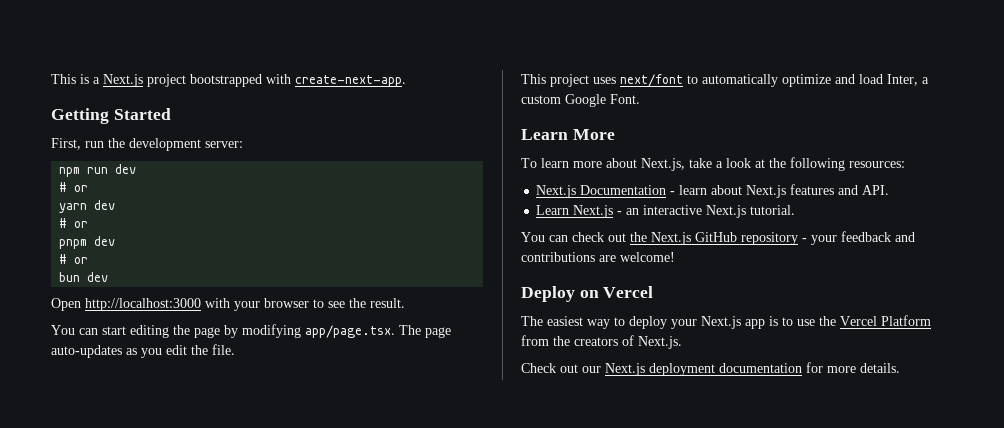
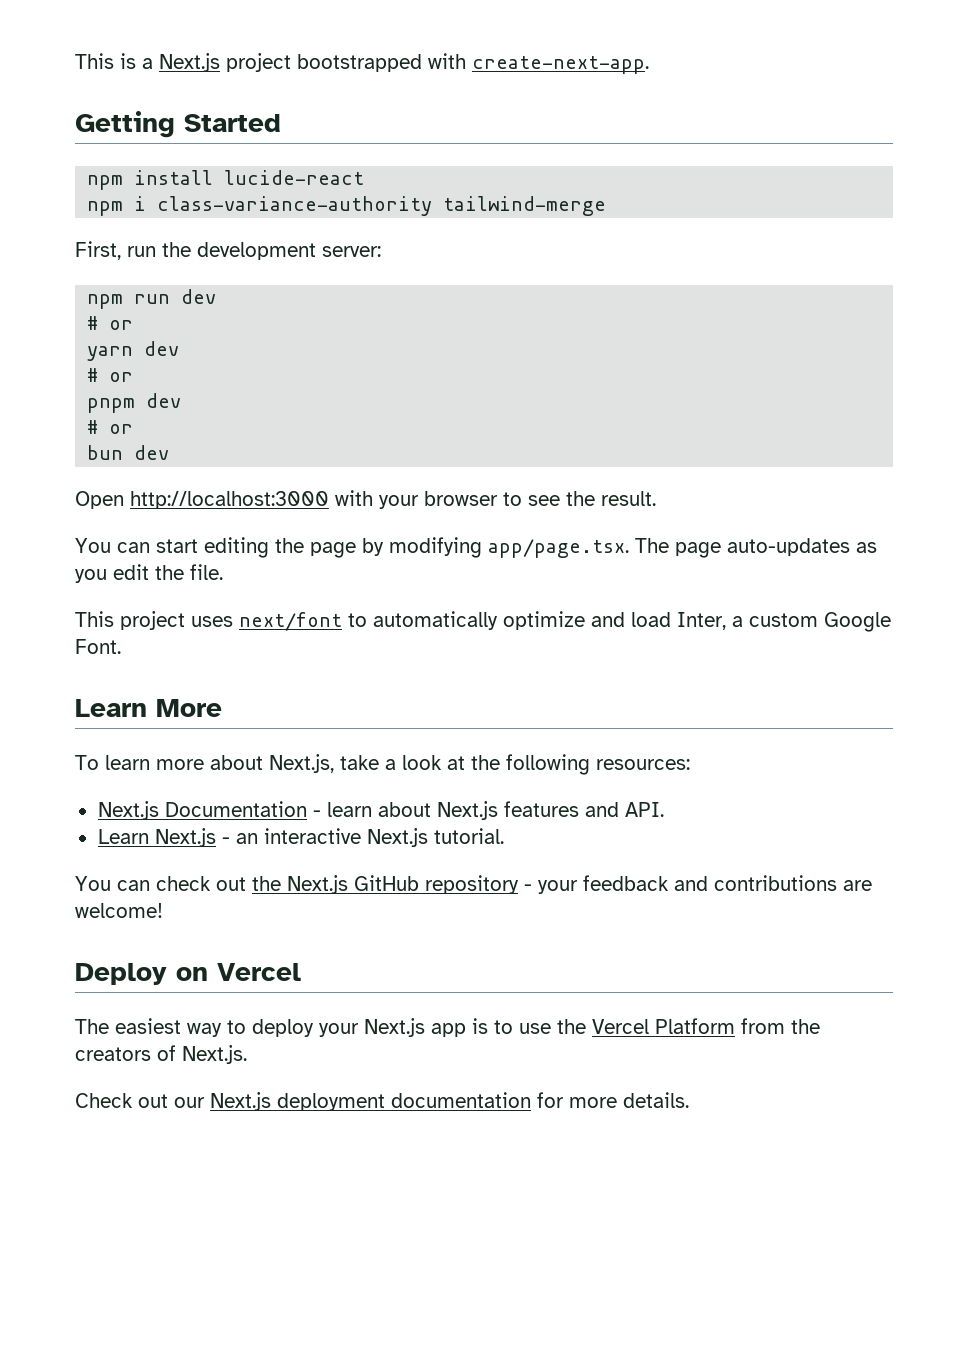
(171, 114) none -> [87,170,365,190] [87,196,607,216] // npm install lucide-react // npm i class-variance-authority tailwind-merge

